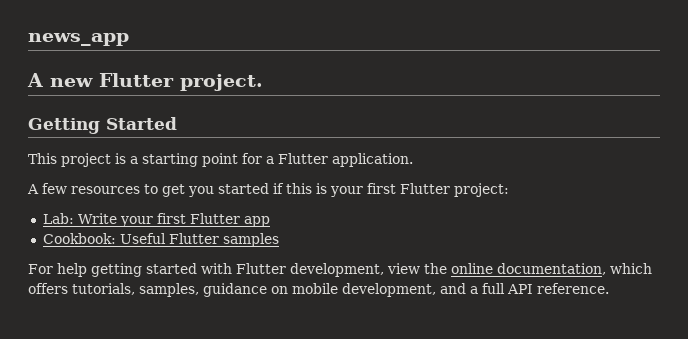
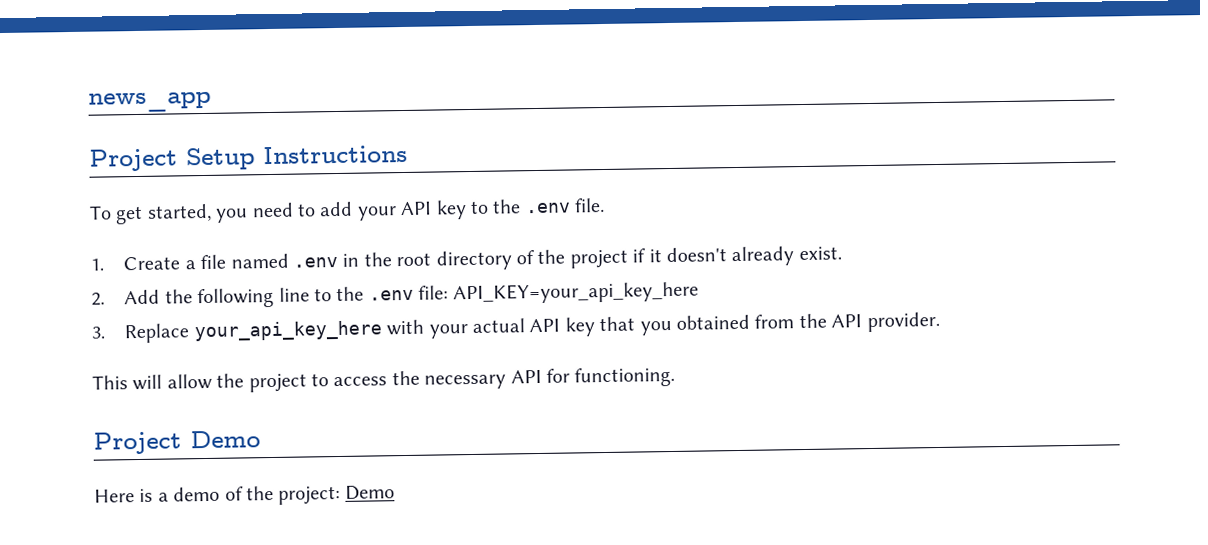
[27,73,263,91] [28,117,177,134] [28,153,413,167] [27,183,509,197] [42,213,270,227] [42,233,279,247] [28,263,652,277] [28,283,609,297] A new Flutter project. // Getting Started // This project is a starting point for a Flutter application. // A few resources to get you started if this is your first Flutter project: // Lab: Write your first Flutter app // Cookbook: Useful Flutter samples // For help getting started with Flutter development, view the online documentation, which offers tutorials, samples, guidance on mobile development, and a full API reference. -> [89,144,408,172] [89,197,606,225] [90,246,842,271] [91,281,699,309] [91,311,940,344] [92,366,676,393] [93,430,261,455] [94,485,395,505] Project Setup Instructions // To get started, you need to add your API key to the .env file. // 1. Create a file named .env in the root directory of the project if it doesn't already exist. // 2. Add the following line to the .env file: API_KEY=your_api_key_here // 3. Replace your_api_key_here with your actual API key that you obtained from the API provider. // This will allow the project to access the necessary API for functioning. // Project Demo // Here is a demo of the project: Demo

